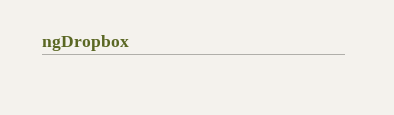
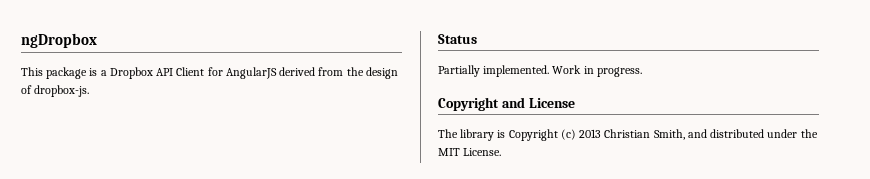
(129, 43) none -> [21,67,398,79] [21,85,90,97] [438,34,477,44] [438,65,642,77] [438,97,575,111] [438,129,818,141] [438,148,502,156] // This package is a Dropbox API Client for AngularJS derived from the design of dropbox-js. // Status // Partially implemented. Work in progress. // Copyright and License // The library is Copyright (c) 2013 Christian Smith, and distributed under the MIT License.

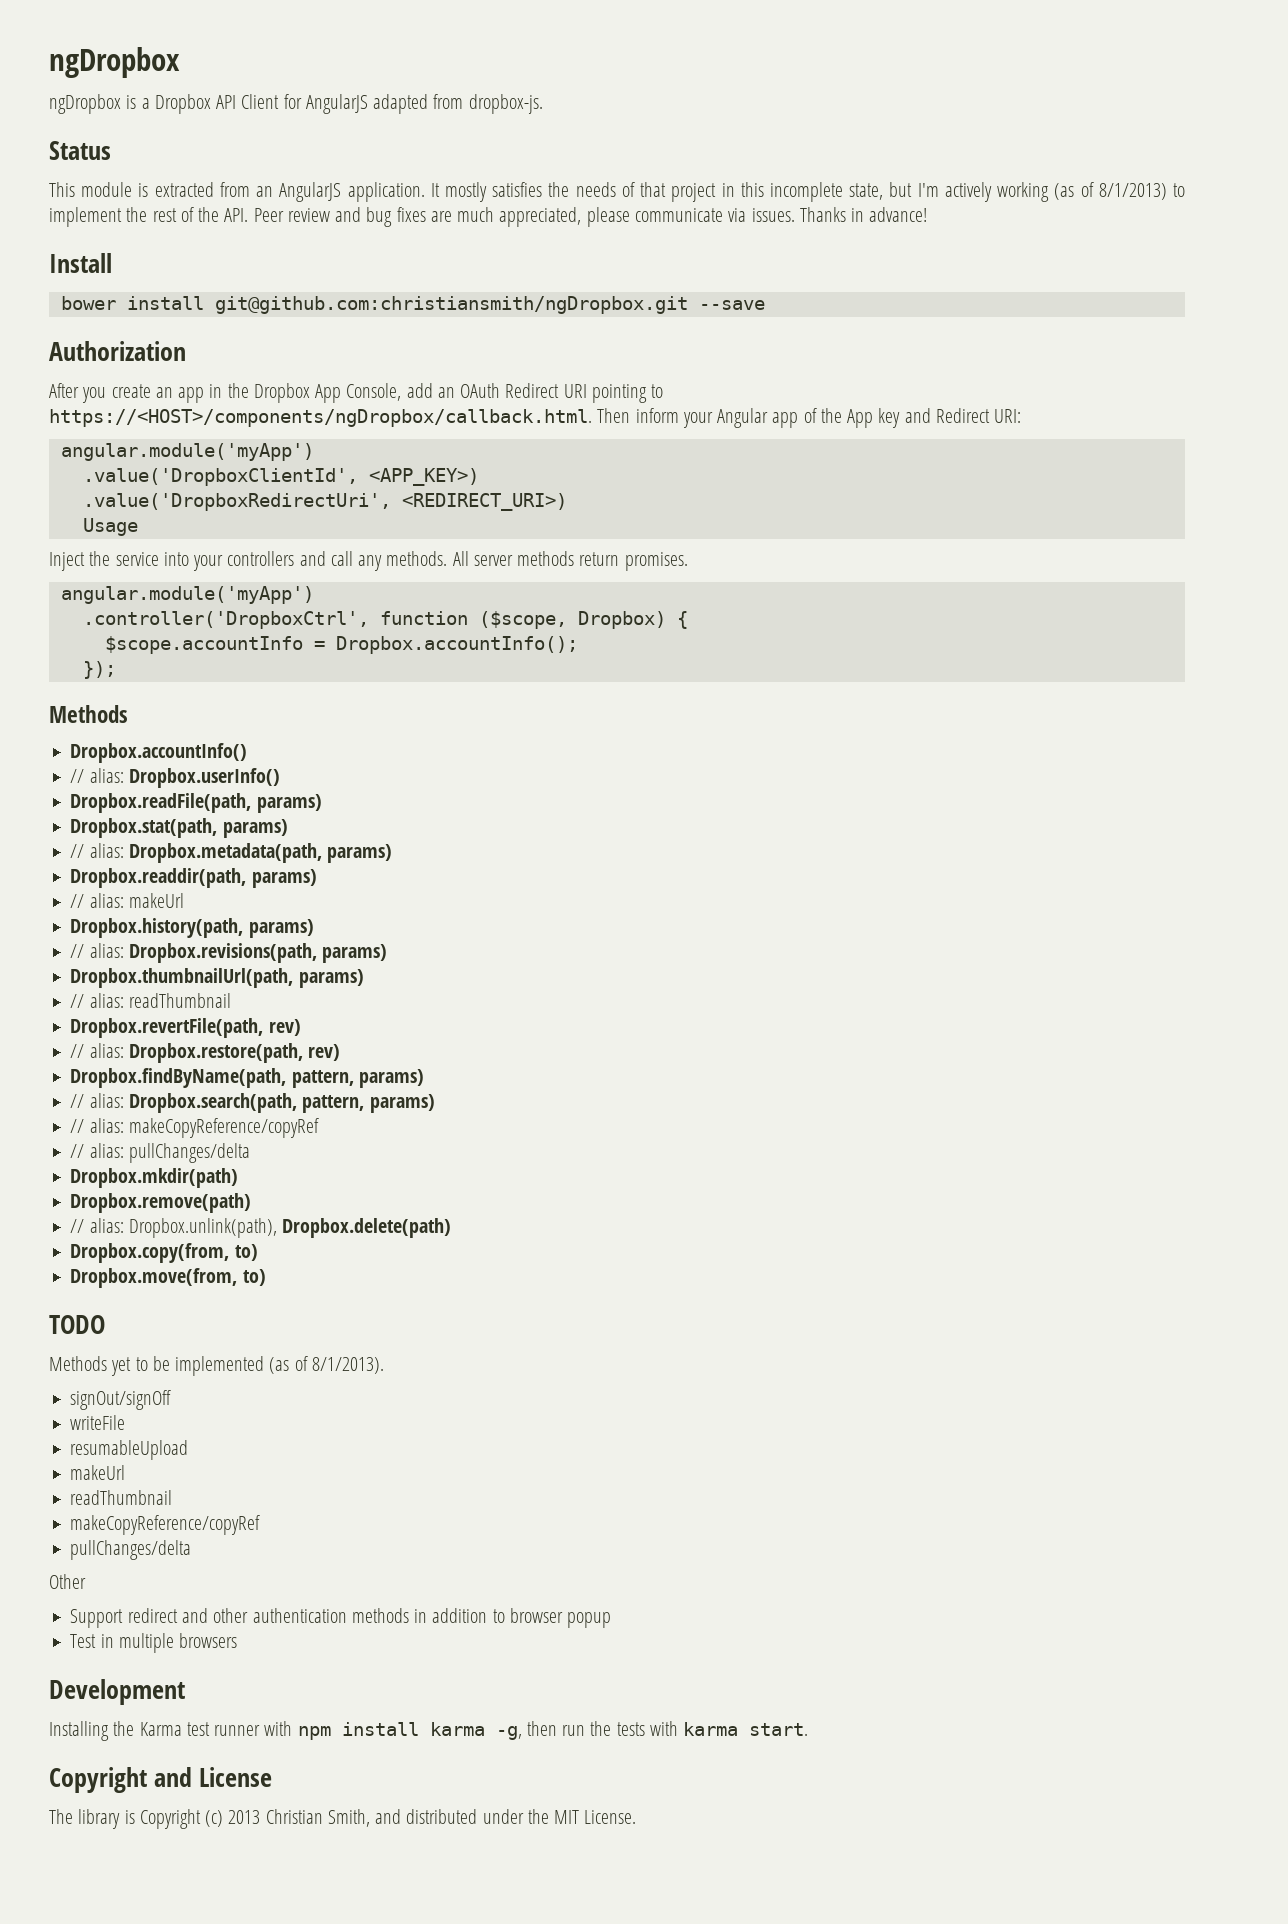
[21,67,88,79] This package -> [49,94,121,114] ngDropbox
[279,67,398,79] [21,85,90,97] [438,34,477,44] [438,65,642,77] derived from the design of dropbox-js. // Status // Partially implemented. Work in progress. -> [373,94,543,114] [49,141,111,160] [49,182,1185,202] [49,207,928,227] [49,253,112,273] [60,296,765,314] [49,341,186,361] [49,383,664,403] [49,408,1022,428] [60,443,314,461] [82,468,479,486] [82,493,567,511] [82,518,138,536] [49,551,688,571] [60,586,314,604] [82,611,688,629] [104,636,578,654] [82,661,116,679] [49,705,128,723] [70,743,248,763] [70,768,280,788] [70,793,322,813] [70,818,288,838] [70,843,393,863] [70,868,317,888] [70,893,184,908] [70,918,314,938] [70,943,388,963] [70,968,364,988] [70,993,231,1008] [70,1018,301,1038] [70,1043,341,1063] [70,1068,424,1088] [70,1093,435,1113] [70,1118,319,1138] [70,1143,250,1163] [70,1168,239,1188] [70,1193,252,1213] [70,1218,452,1238] [70,1243,258,1263] [70,1268,266,1288] [49,1315,105,1334] [49,1356,384,1376] [70,1390,172,1410] [70,1415,126,1430] [70,1440,189,1460] [70,1465,126,1480] [70,1490,173,1505] [70,1515,261,1535] [70,1540,192,1560] [49,1574,86,1589] [70,1608,612,1628] [70,1633,238,1653] [49,1679,185,1705] [49,1721,809,1741] adapted from dropbox-js. // Status // This module is extracted from an AngularJS application. It mostly satisfies the needs of that project in this incomplete state, but I'm actively working (as of 8/1/2013) to implement the rest of the API. Peer review and bug fixes are much appreciated, please communicate via issues. Thanks in advance! // Install // bower install git@github.com:christiansmith/ngDropbox.git --save // Authorization // After you create an app in the Dropbox App Console, add an OAuth Redirect URI pointing to https://<HOST>/components/ngDropbox/callback.html. Then inform your Angular app of the App key and Redirect URI: // angular.module('myApp') // .value('DropboxClientId', <APP_KEY>) // .value('DropboxRedirectUri', <REDIRECT_URI>) // Usage // Inject the service into your controllers and call any methods. All server methods return promises. // angular.module('myApp') // .controller('DropboxCtrl', function ($scope, Dropbox) { // $scope.accountInfo = Dropbox.accountInfo(); // }); // Methods // Dropbox.accountInfo() // // alias: Dropbox.userInfo() // Dropbox.readFile(path, params) // Dropbox.stat(path, params) // // alias: Dropbox.metadata(path, params) // Dropbox.readdir(path, params) // // alias: makeUrl // Dropbox.history(path, params) // // alias: Dropbox.revisions(path, params) // Dropbox.thumbnailUrl(path, params) // // alias: readThumbnail // Dropbox.revertFile(path, rev) // // alias: Dropbox.restore(path, rev) // Dropbox.findByName(path, pattern, params) // // alias: Dropbox.search(path, pattern, params) // // alias: makeCopyReference/copyRef // // alias: pullChanges/delta // Dropbox.mkdir(path) // Dropbox.remove(path) // // alias: Dropbox.unlink(path), Dropbox.delete(path) // Dropbox.copy(from, to) // Dropbox.move(from, to) // TODO // Methods yet to be implemented (as of 8/1/2013). // signOut/signOff // writeFile // resumableUpload // makeUrl // readThumbnail // makeCopyReference/copyRef // pullChanges/delta // Other // Support redirect and other authentication methods in addition to browser popup // Test in multiple browsers // Development // Installing the Karma test runner with npm install karma -g, then run the tests with karma start.

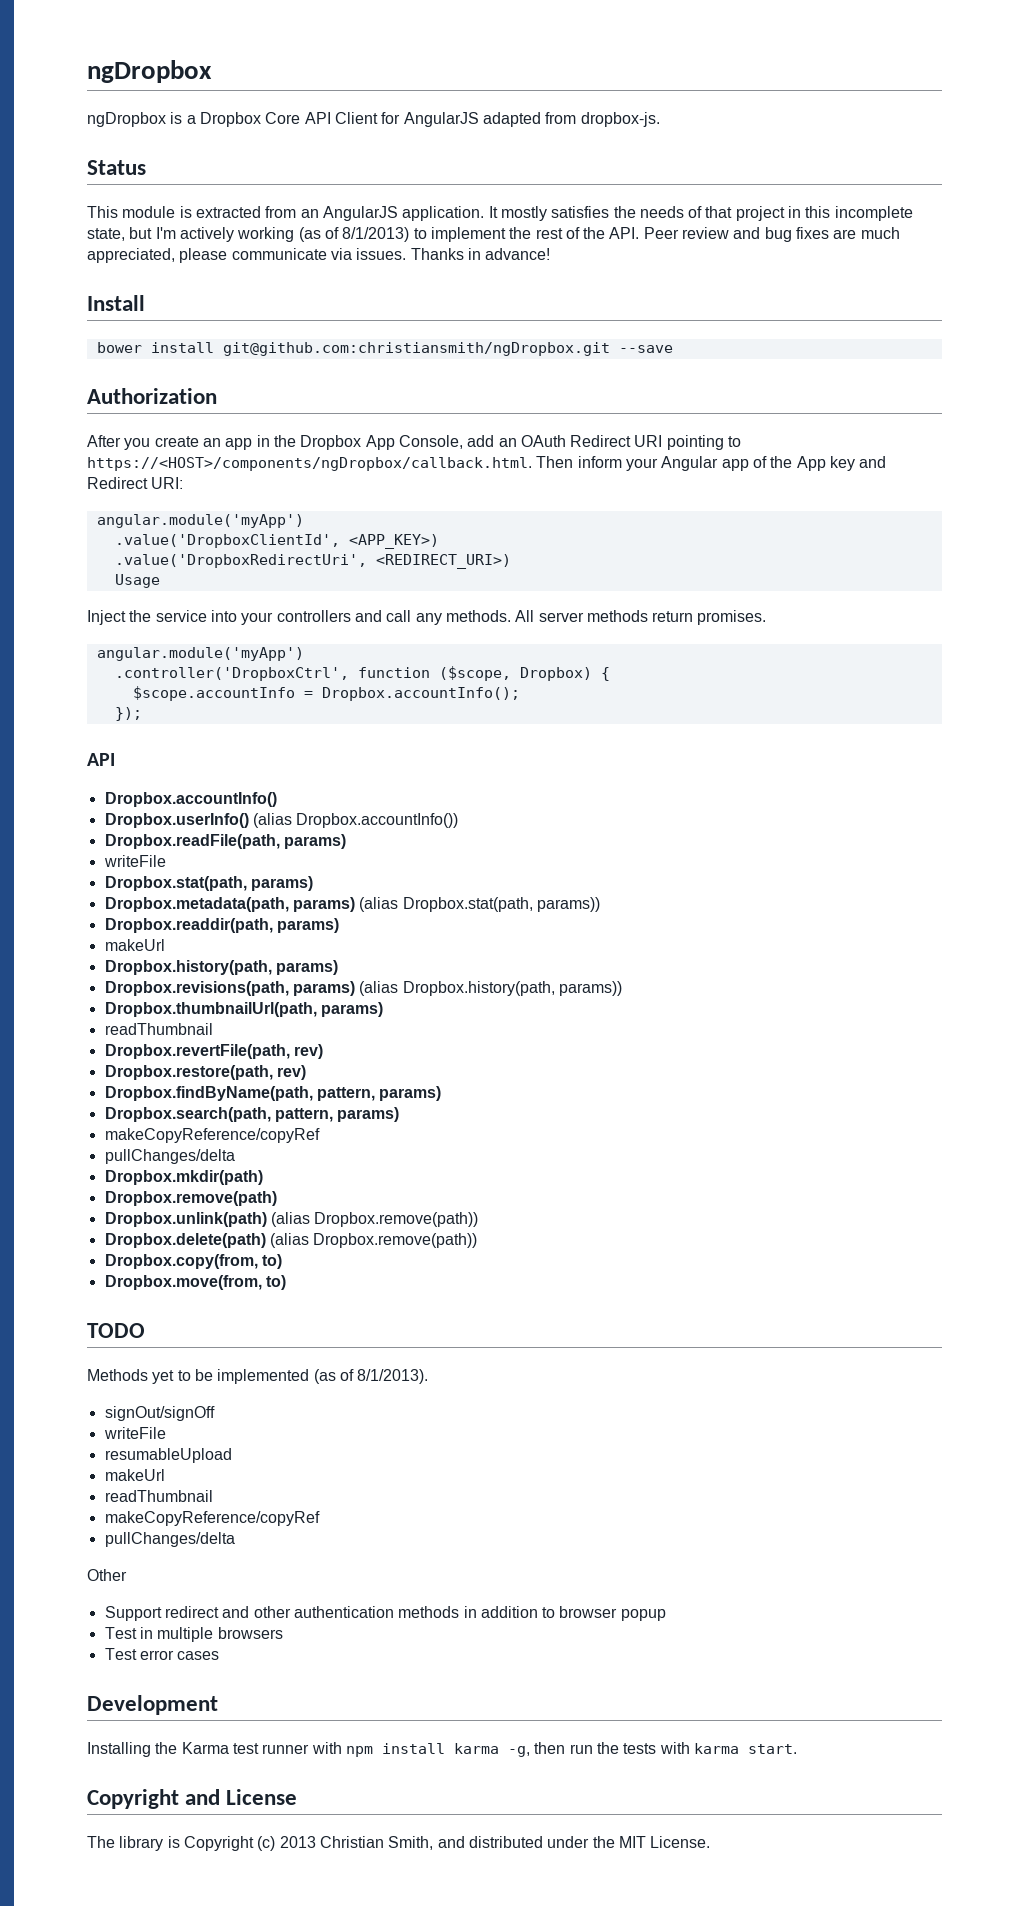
(211, 104) none -> [265,112,301,124] Core
[49,705,128,723] Methods -> [87,753,115,766] API
[70,768,124,783] // alias: -> (277, 799) none
(280, 778) none -> [252,813,459,828] (alias Dropbox.accountInfo())
(322, 803) none -> [103,855,166,867] // writeFile
[70,843,124,858] // alias: -> (313, 883) none
(393, 853) none -> [359,897,600,912] (alias Dropbox.stat(path, params))
[70,893,124,908] // alias: -> (339, 925) none
[70,943,124,958] // alias: -> (338, 967) none
(388, 953) none -> [359,981,622,996] (alias Dropbox.history(path, params))
[70,993,124,1008] // alias: -> (383, 1009) none
[70,1043,124,1058] // alias: -> (323, 1051) none
[70,1093,124,1108] // alias: -> (442, 1093) none
[70,1118,319,1138] [70,1143,124,1158] // alias: makeCopyReference/copyRef // // alias: -> [104,1128,320,1143] makeCopyReference/copyRef //
[70,1218,277,1238] // alias: Dropbox.unlink(path), -> [104,1212,479,1227] Dropbox.unlink(path) (alias Dropbox.remove(path)) //
(452, 1228) none -> [269,1233,478,1248] (alias Dropbox.remove(path))
(238, 1640) none -> [104,1648,220,1660] // Test error cases

